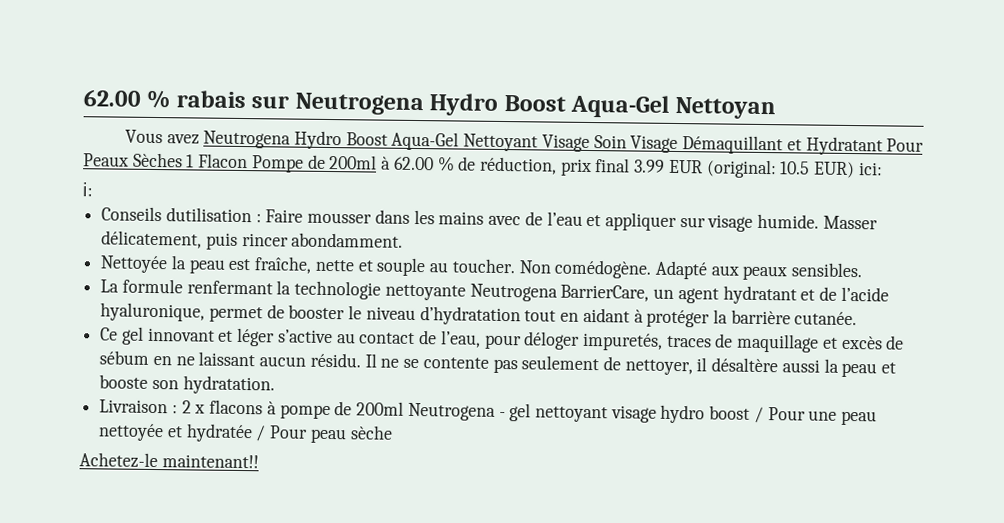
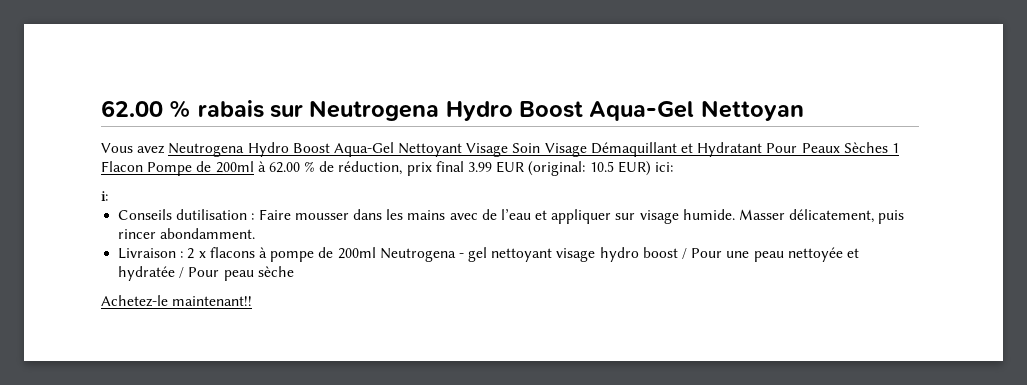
[100,255,864,281] [100,278,889,305] [100,302,858,328] [100,326,905,353] [99,350,897,378] [99,374,275,395] // Nettoyée la peau est fraîche, nette et souple au toucher. Non comédogène. Adapté aux peaux sensibles. // La formule renfermant la technologie nettoyante Neutrogena BarrierCare, un agent hydratant et de l’acide hyaluronique, permet de booster le niveau d’hydratation tout en aidant à protéger la barrière cutanée. // Ce gel innovant et léger s’active au contact de l’eau, pour déloger impuretés, traces de maquillage et excès de sébum en ne laissant aucun résidu. Il ne se contente pas seulement de nettoyer, il désaltère aussi la peau et booste son hydratation. -> (256, 233) none

